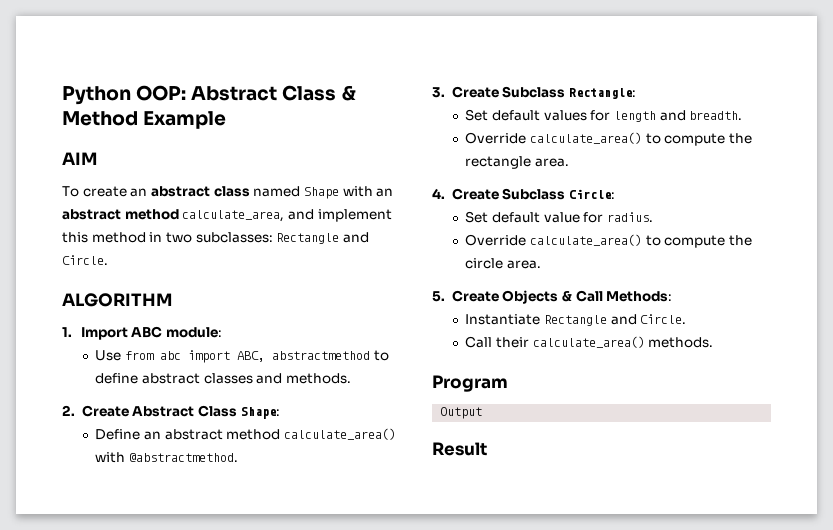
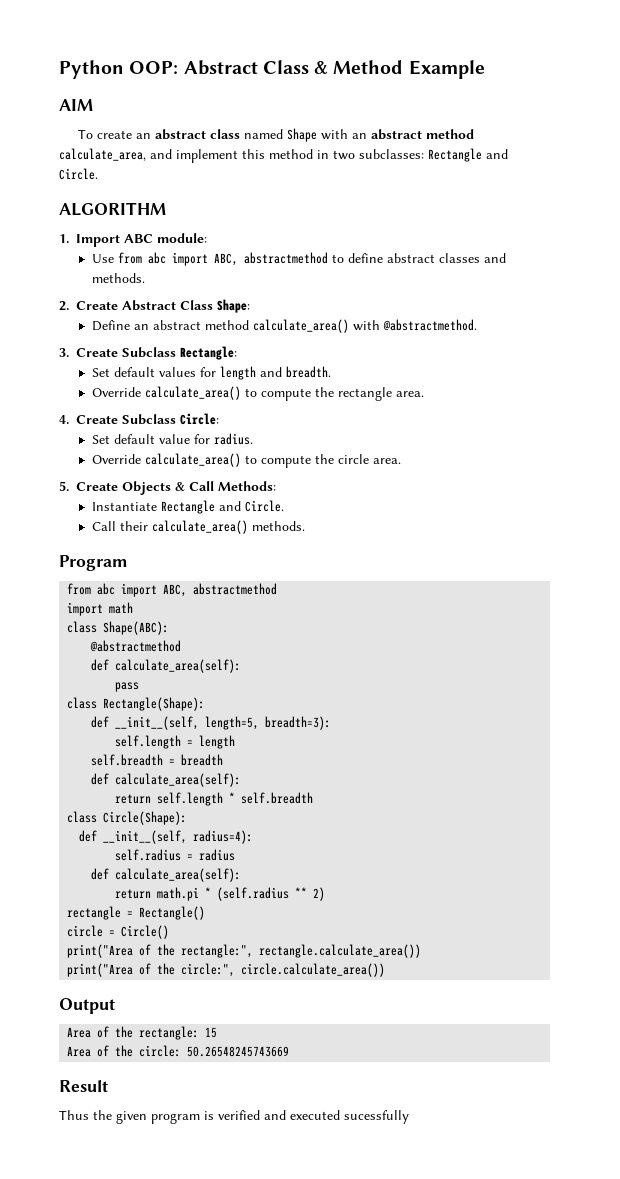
[440,407,483,419] [432,442,487,456] Output // Result -> [67,583,278,597] [67,602,134,616] [67,621,170,635] [90,640,182,652] [91,659,242,673] [115,682,140,692] [67,697,206,711] [91,716,332,730] [115,735,236,749] [91,754,224,766] [91,773,242,787] [115,792,314,806] [67,811,188,825] [79,830,254,844] [115,849,236,861] [91,868,242,882] [115,887,326,901] [67,906,206,920] [67,925,170,939] [67,944,422,958] [67,963,386,977] [59,998,115,1014] [67,1026,218,1040] [67,1045,290,1057] [59,1080,108,1092] [59,1110,409,1124] from abc import ABC, abstractmethod // import math // class Shape(ABC): // @abstractmethod // def calculate_area(self): // pass // class Rectangle(Shape): // def __init__(self, length=5, breadth=3): // self.length = length // self.breadth = breadth // def calculate_area(self): // return self.length * self.breadth // class Circle(Shape): // def __init__(self, radius=4): // self.radius = radius // def calculate_area(self): // return math.pi * (self.radius ** 2) // rectangle = Rectangle() // circle = Circle() // print("Area of the rectangle:", rectangle.calculate_area()) // print("Area of the circle:", circle.calculate_area()) // Output // Area of the rectangle: 15 // Area of the circle: 50.26548245743669 // Result // Thus the given program is verified and executed sucessfully

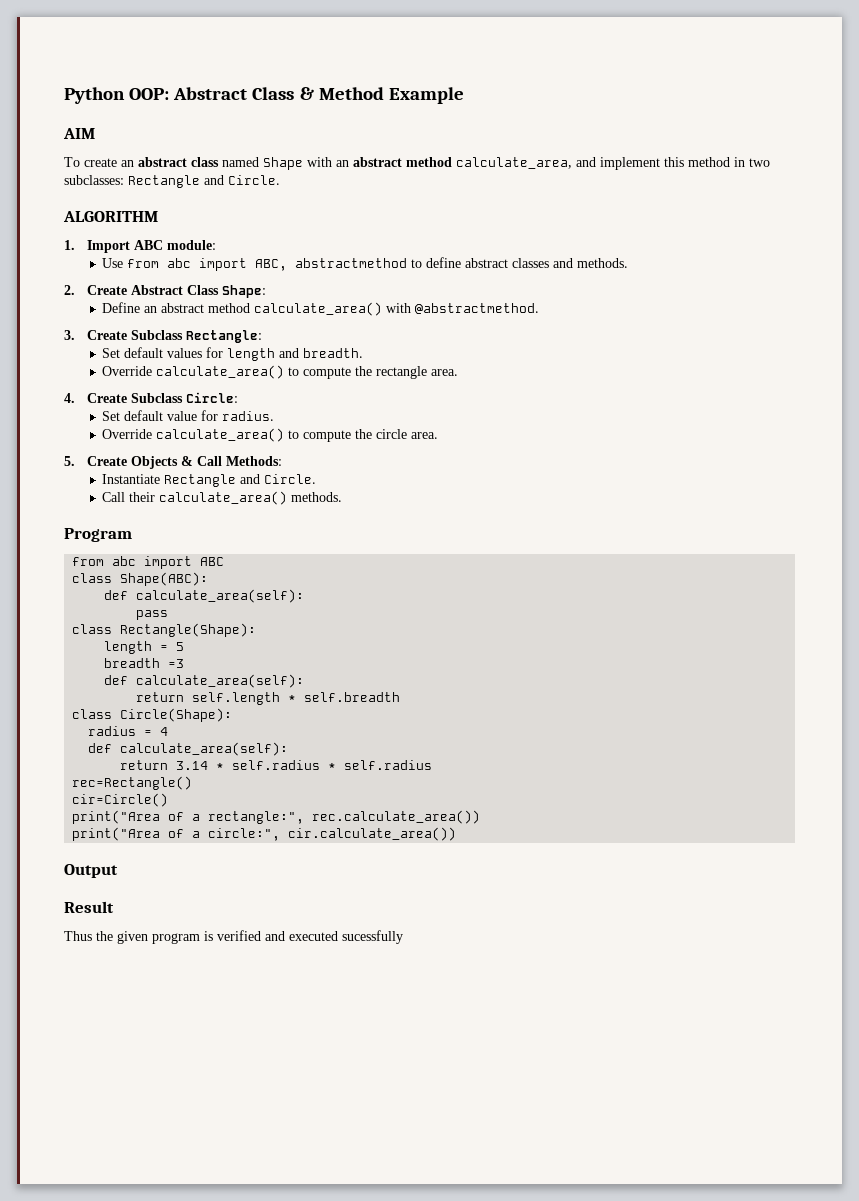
[163,583,278,597] [67,602,134,616] ABC, abstractmethod // import math -> [200,557,225,566] ABC
[90,640,182,652] // @abstractmethod -> (209, 579) none
[91,716,332,730] [115,735,236,749] [91,754,176,766] def __init__(self, length=5, breadth=3): // self.length = length // self.breadth = -> [104,641,185,654] length = 5 //
(224, 760) none -> [168,659,185,668] =3
[79,830,254,844] [115,849,236,861] [91,868,242,882] [115,887,326,901] [67,906,206,920] [67,925,170,939] [67,944,422,958] [67,963,386,977] [59,998,115,1014] [67,1026,218,1040] [67,1045,290,1057] def __init__(self, radius=4): // self.radius = radius // def calculate_area(self): // return math.pi * (self.radius ** 2) // rectangle = Rectangle() // circle = Circle() // print("Area of the rectangle:", rectangle.calculate_area()) // print("Area of the circle:", circle.calculate_area()) // Output // Area of the rectangle: 15 // Area of the circle: 50.26548245743669 -> [88,726,169,736] [88,742,289,756] [120,760,433,770] [72,776,193,790] [72,793,169,807] [72,810,481,824] [72,827,457,841] [64,864,118,878] radius = 4 // def calculate_area(self): // return 3.14 * self.radius * self.radius // rec=Rectangle() // cir=Circle() // print("Area of a rectangle:", rec.calculate_area()) // print("Area of a circle:", cir.calculate_area()) // Output

